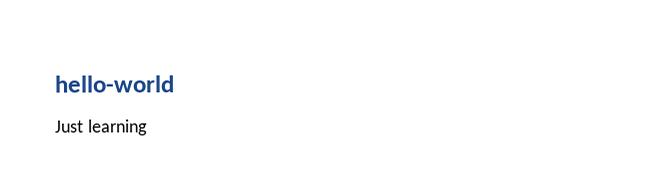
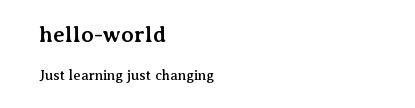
(148, 127) none -> [126,69,214,83] just changing

